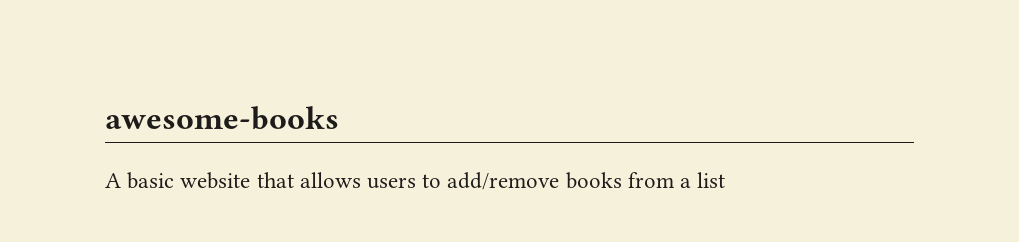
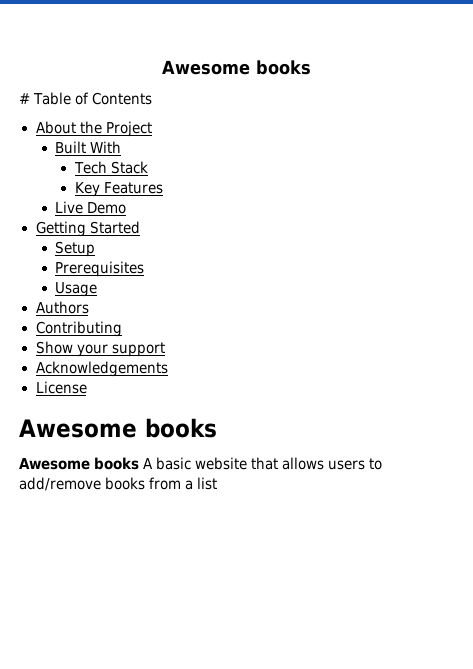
[105,106,339,130] awesome-books // -> [162,60,311,75] [19,92,153,105] [35,121,152,137] [55,141,122,154] [73,161,148,174] [74,182,163,197] [55,201,127,214] [35,221,140,237] [55,241,96,257] [55,261,145,277] [55,282,98,297] [35,301,89,314] [35,321,122,337] [35,341,165,357] [35,361,168,377] [35,381,87,394] [19,418,217,438] [19,457,140,470] Awesome books // # Table of Contents // About the Project // Built With // Tech Stack // Key Features // Live Demo // Getting Started // Setup // Prerequisites // Usage // Authors // Contributing // Show your support // Acknowledgements // License // Awesome books // Awesome books

